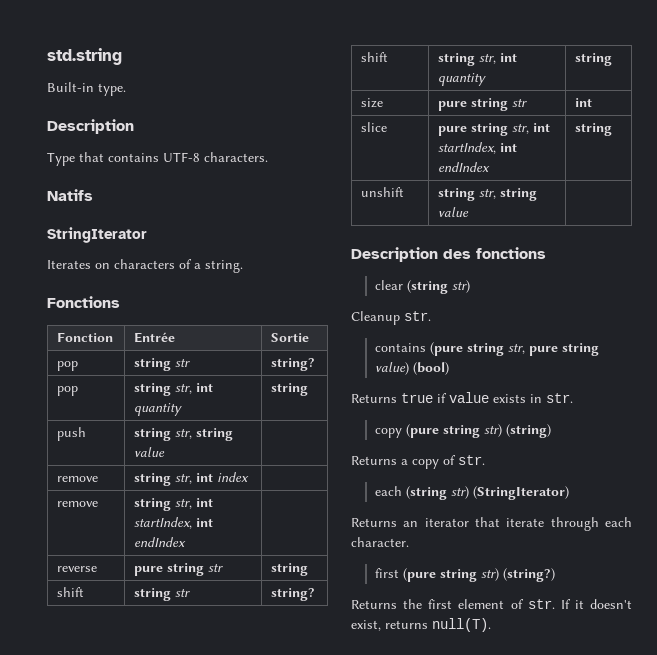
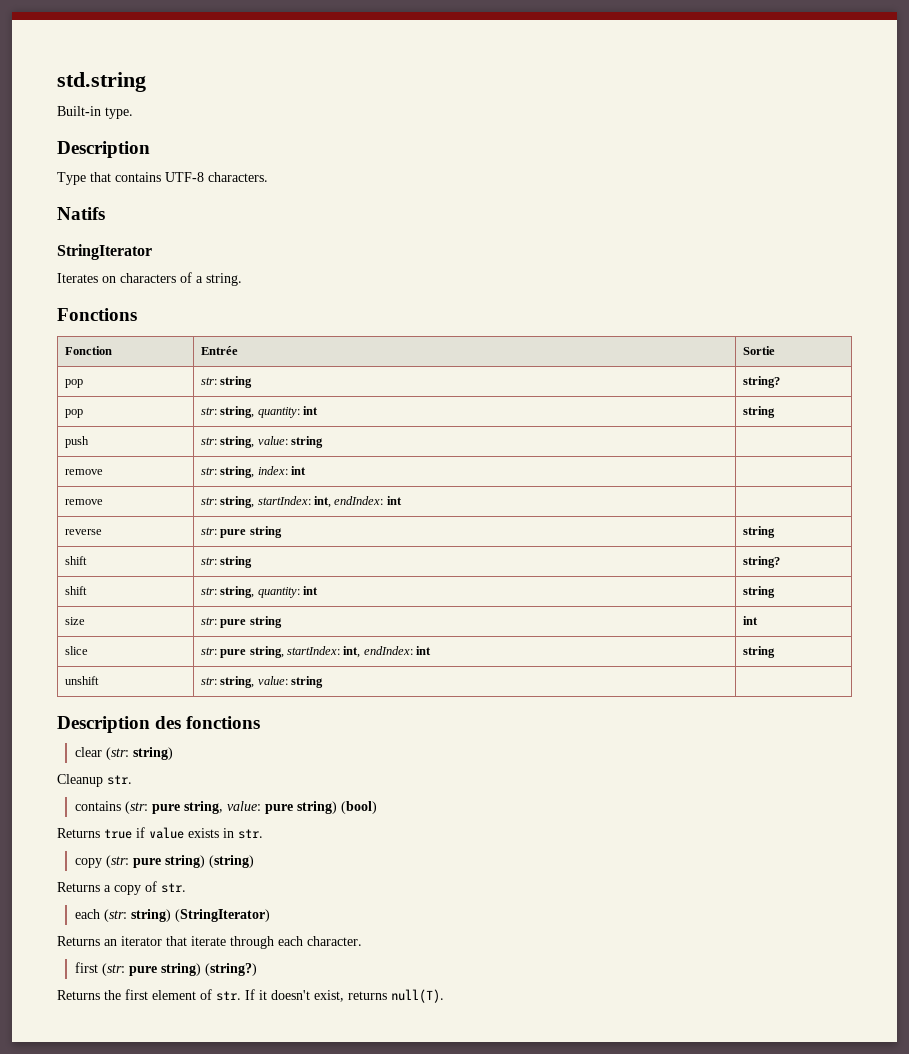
[134,358,191,371] string str -> [200,376,253,388] str: string
[134,383,214,396] [134,403,183,416] string str, int quantity -> [200,406,318,418] str: string, quantity: int
[134,428,234,441] [134,447,166,457] [57,476,99,482] [134,472,250,486] [57,501,99,507] [134,498,214,511] [134,517,214,529] [134,537,187,547] string str, string value | // remove | string str, int index | // remove | string str, int startIndex, int endIndex -> [200,436,323,448] [64,469,103,475] [200,466,306,478] [64,499,103,505] [200,496,402,508] str: string, value: string | // remove | str: string, index: int | // remove | str: string, startIndex: int, endIndex: int
[134,563,224,576] pure string str -> [200,526,282,538] str: pure string
[134,588,191,601] string str -> [200,556,253,568] str: string
[438,53,518,66] [438,73,487,86] string str, int quantity -> [200,586,318,598] str: string, quantity: int
[438,98,528,111] pure string str -> [200,616,282,628] str: pure string
[438,123,551,136] [438,142,518,154] [438,162,491,172] [575,123,613,136] [361,187,405,197] [438,188,538,201] [438,207,470,217] pure string str, int startIndex, int endIndex | string // unshift | string str, string value -> [200,646,432,658] [742,646,775,658] [64,676,99,685] [200,676,323,688] str: pure string, startIndex: int, endIndex: int | string // unshift | str: string, value: string
[407,280,471,294] (string str) -> [106,747,174,760] (str: string)
[430,342,600,356] [375,362,410,375] (pure string str, pure string value) -> [125,801,338,814] (str: pure string, value: pure string)
[406,424,503,438] (pure string str) -> [106,855,206,868] (str: pure string)
[406,486,470,500] (string str) -> [104,909,172,922] (str: string)
[403,568,500,582] (pure string str) -> [102,963,202,976] (str: pure string)

